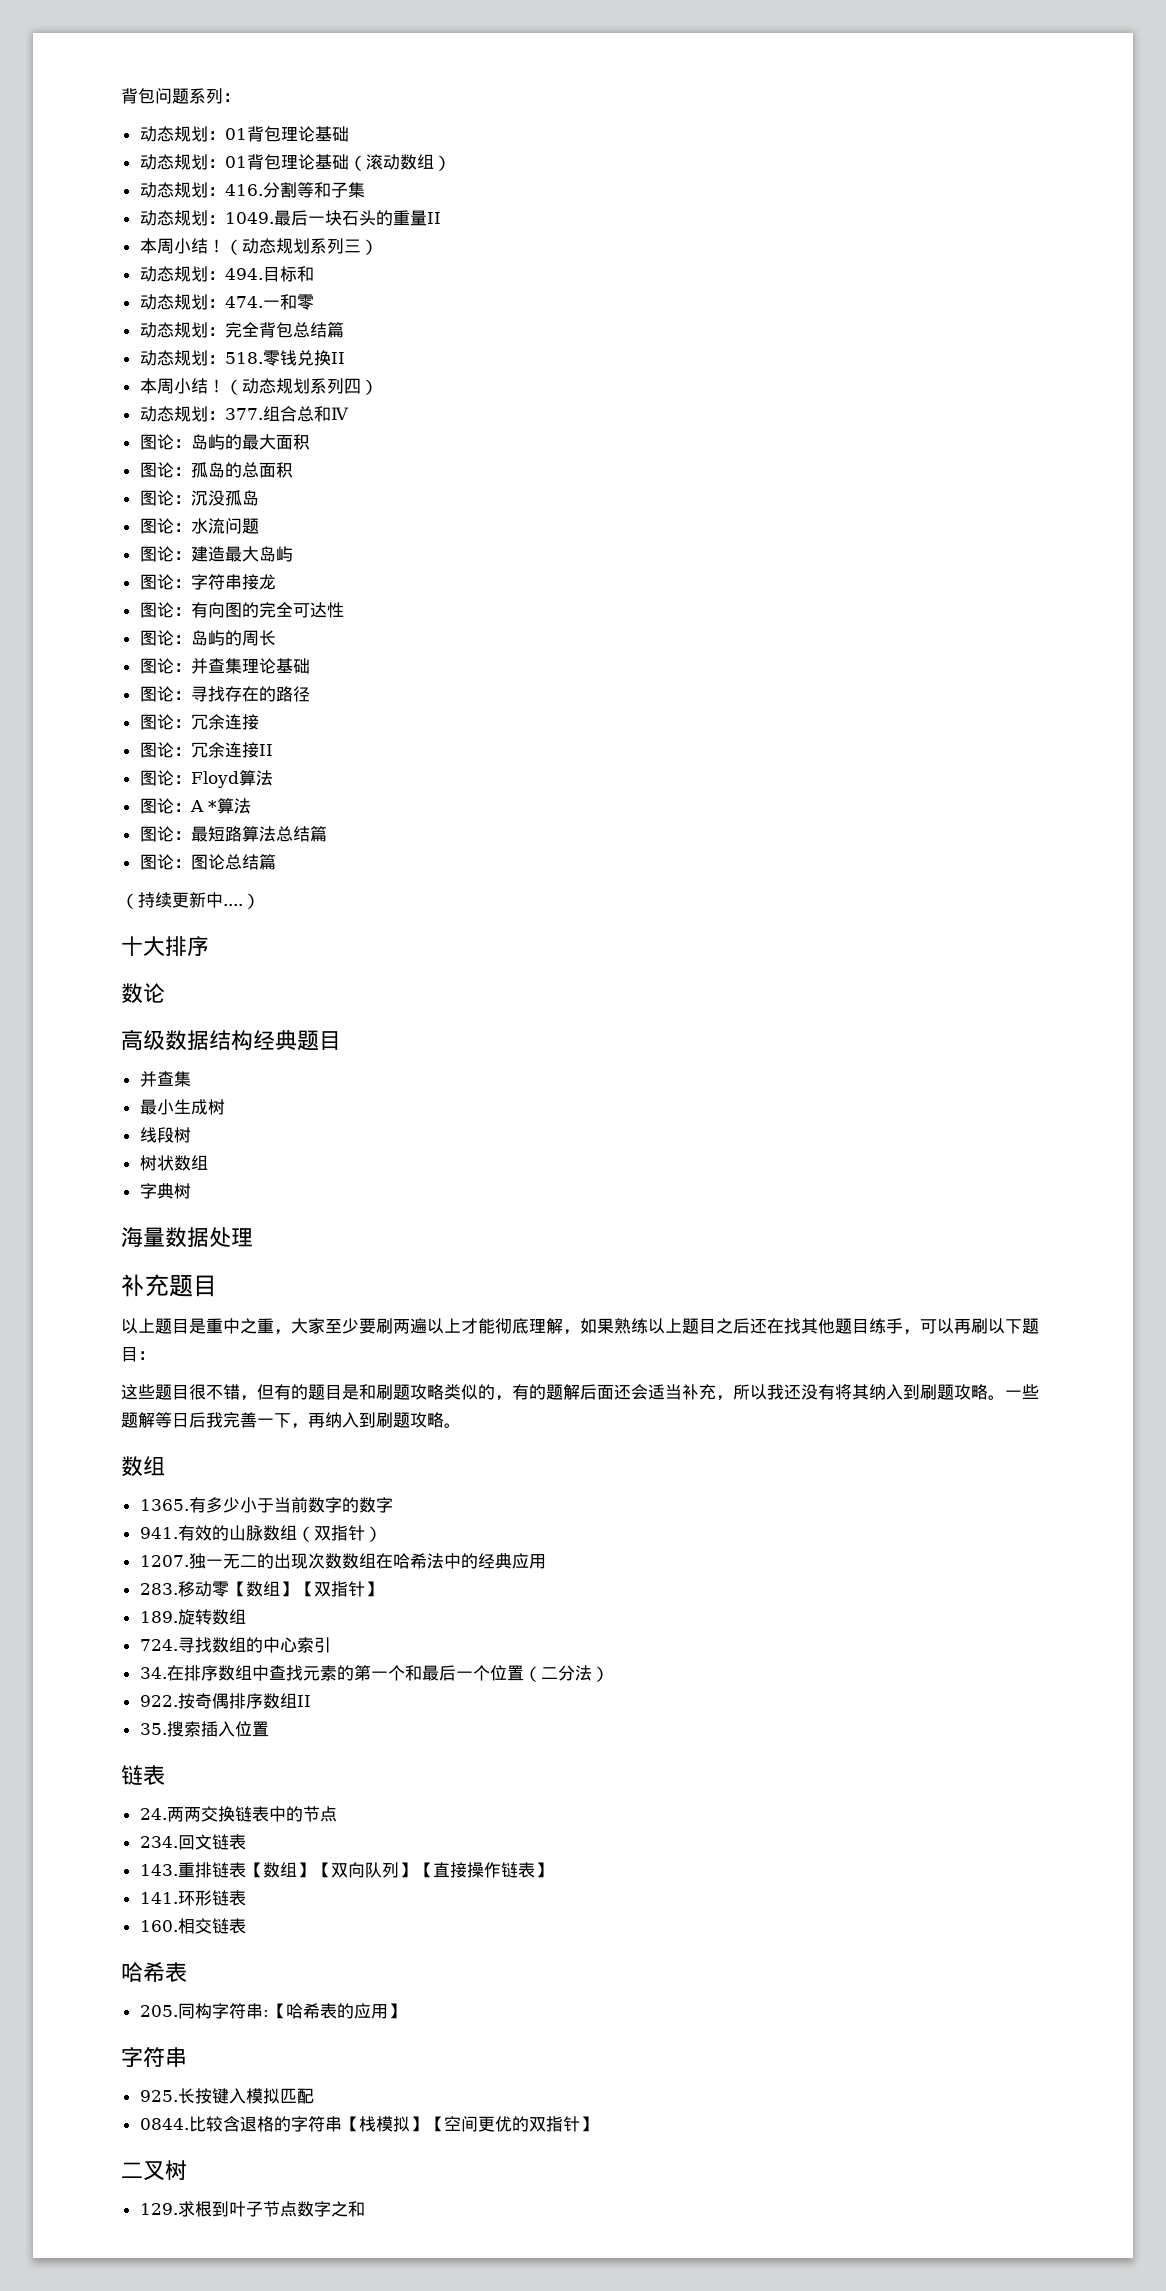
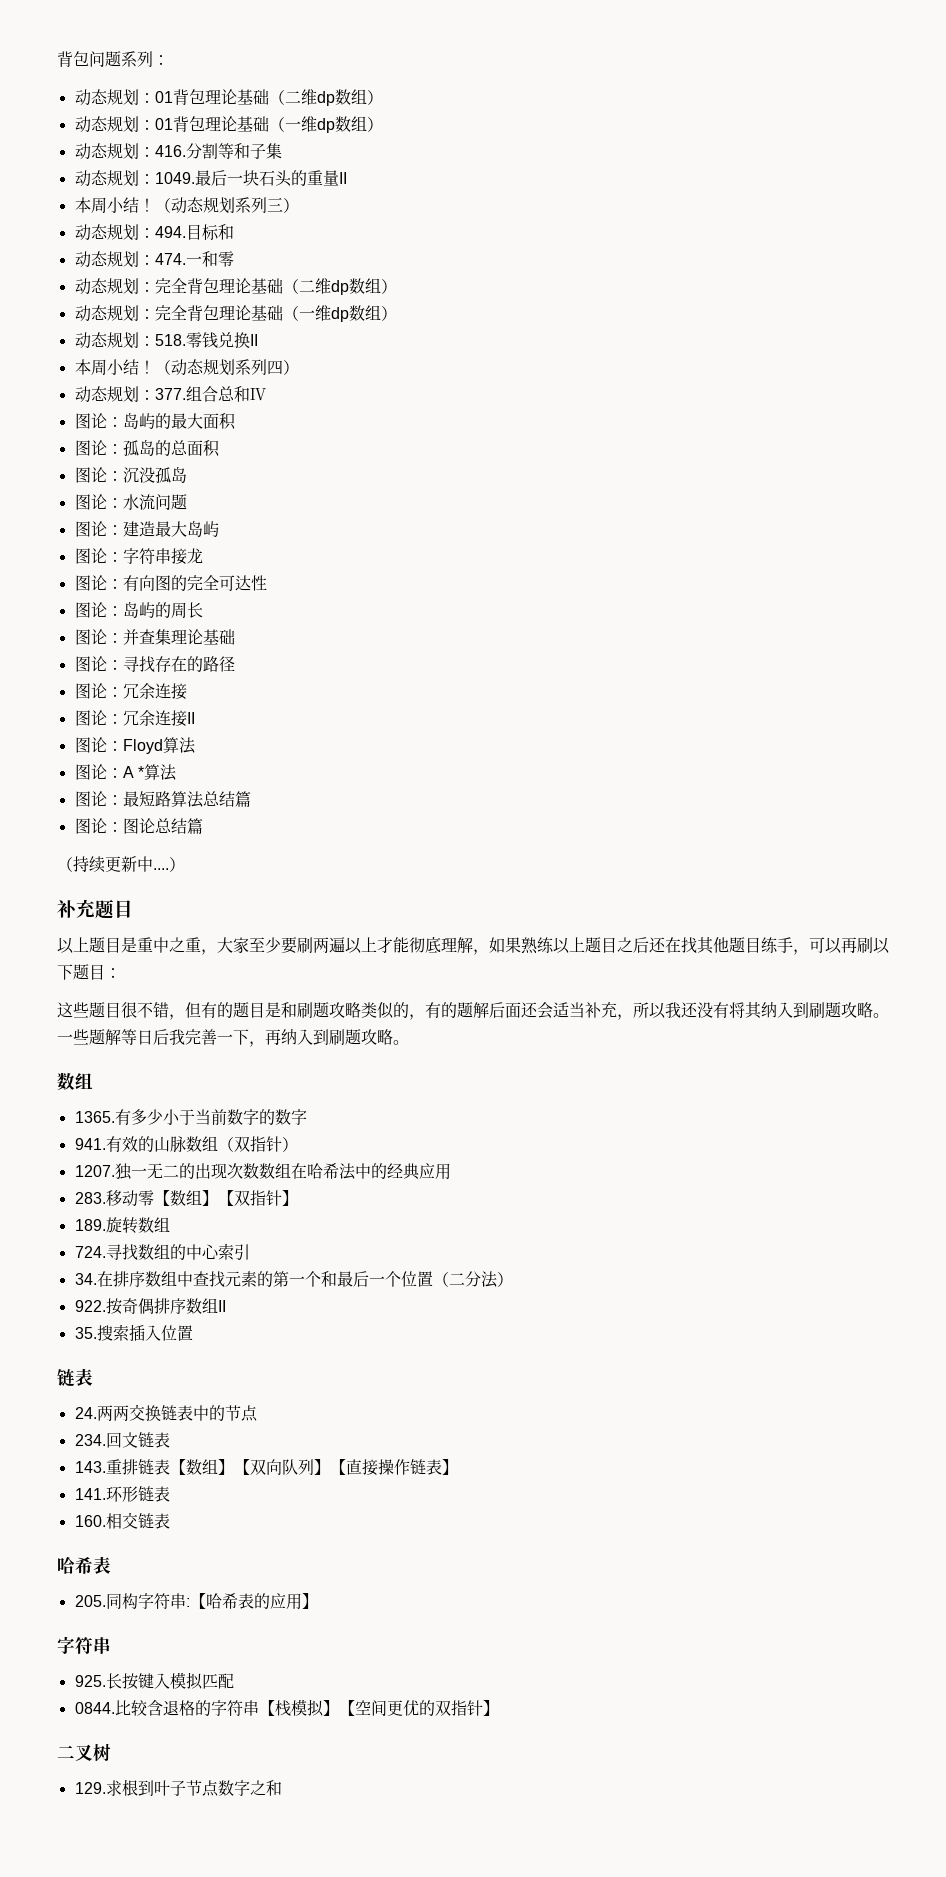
[139,154,400,171] // 动态规划：01背包理论基础（滚动 -> [268,89,383,106] [74,116,335,133] （二维dp数组） // 动态规划：01背包理论基础（一维dp
[292,322,344,338] 总结篇 -> [218,278,397,295] [74,305,397,322] 理论基础（二维dp数组） // 动态规划：完全背包理论基础（一维dp数组）
[121,936,209,956] [121,983,165,1004] [121,1030,341,1051] [139,1071,191,1087] [139,1099,225,1115] [139,1127,191,1143] [139,1155,208,1171] [139,1183,191,1199] [121,1227,253,1248] // 十大排序 // 数论 // 高级数据结构经典题目 // 并查集 // 最小生成树 // 线段树 // 树状数组 // 字典树 // 海量数据处理 -> (185, 864) none

